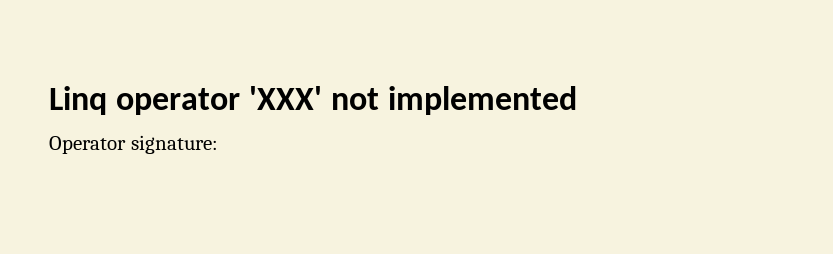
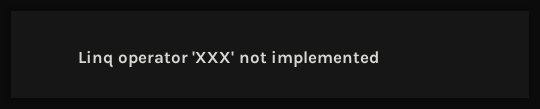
[49,135,218,154] // Operator signature: -> (380, 59) none

